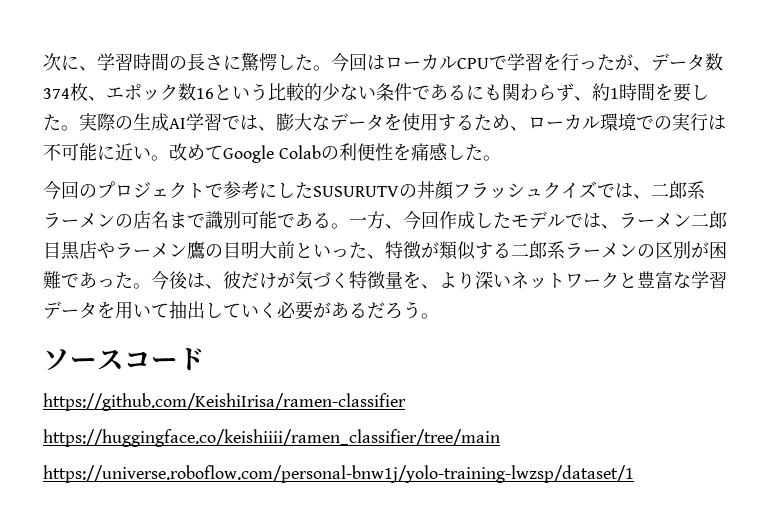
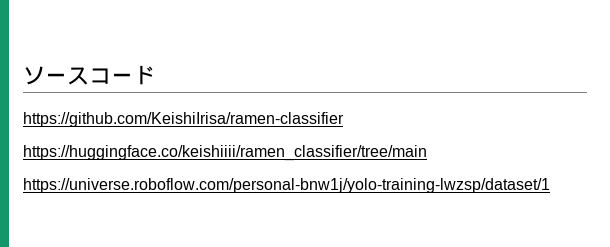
[43,52,723,72] [43,83,709,102] [43,113,726,131] [43,143,501,163] [43,181,705,200] [43,210,727,230] [43,240,727,260] [43,271,727,290] [43,301,439,320] 次に、学習時間の長さに驚愕した。今回はローカルCPUで学習を行ったが、データ数374枚、エポック数16という比較的少ない条件であるにも関わらず、約1時間を要した。実際の生成AI学習では、膨大なデータを使用するため、ローカル環境での実行は不可能に近い。改めてGoogle Colabの利便性を痛感した。 // 今回のプロジェクトで参考にしたSUSURUTVの丼顔フラッシュクイズでは、二郎系ラーメンの店名まで識別可能である。一方、今回作成したモデルでは、ラーメン二郎目黒店やラーメン鷹の目明大前といった、特徴が類似する二郎系ラーメンの区別が困難であった。今後は、彼だけが気づく特徴量を、より深いネットワークと豊富な学習データを用いて抽出していく必要があるだろう。 // -> (23, 75) none

